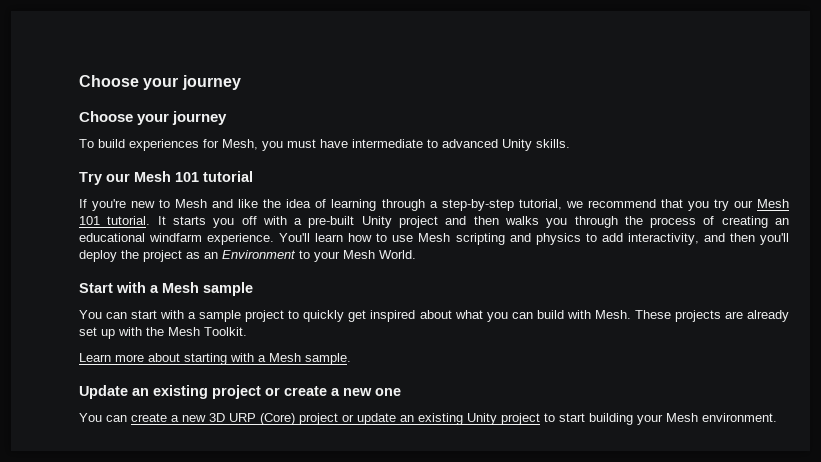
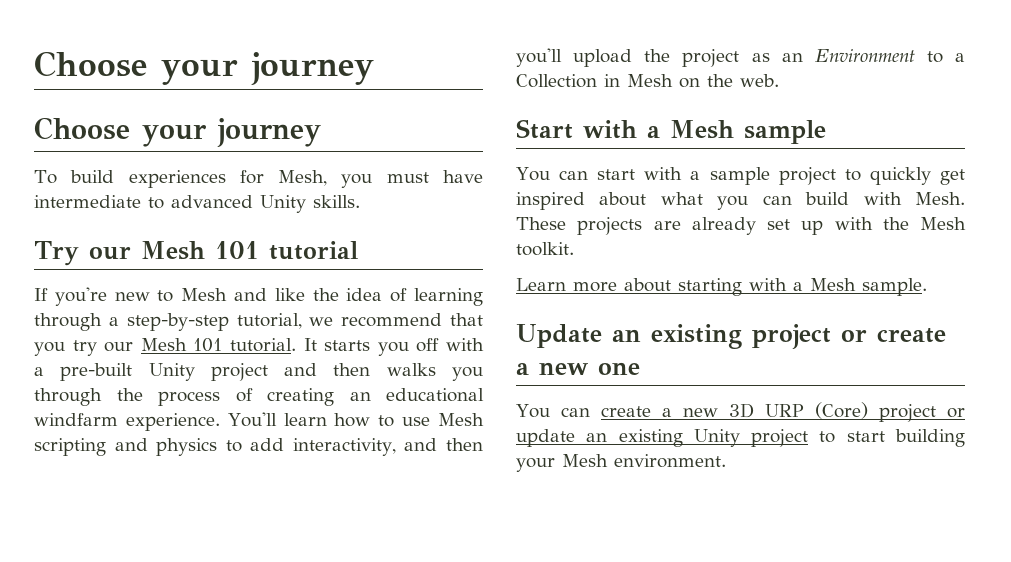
[79,250,117,262] deploy -> [573,49,633,67] upload
[314,250,416,262] your Mesh World. -> [955,53,965,62] [516,74,779,88] a Collection in Mesh on the web.
[204,327,247,336] Toolkit. -> [516,242,574,256] toolkit.

